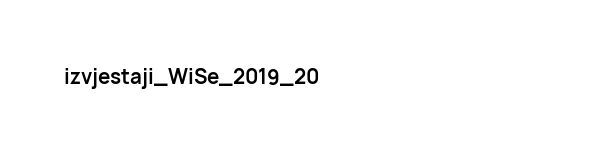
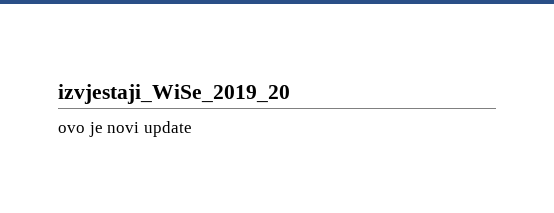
(319, 78) none -> [58,121,192,137] // ovo je novi update

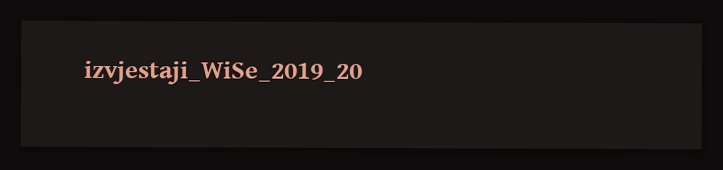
[58,121,192,137] // ovo je novi update -> (363, 73) none

